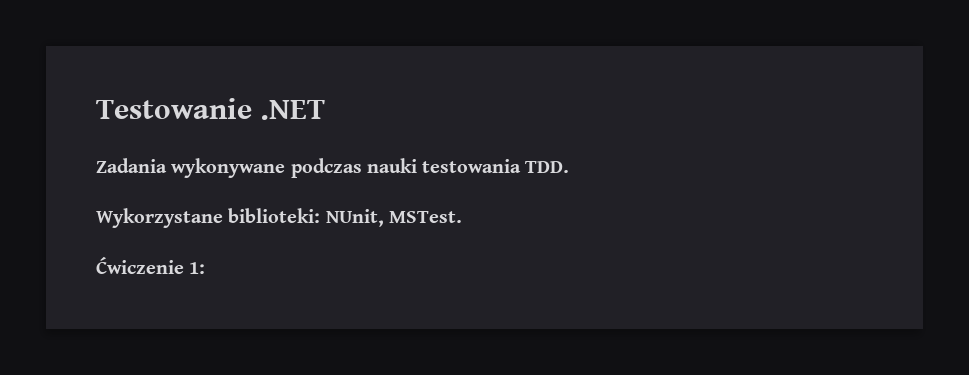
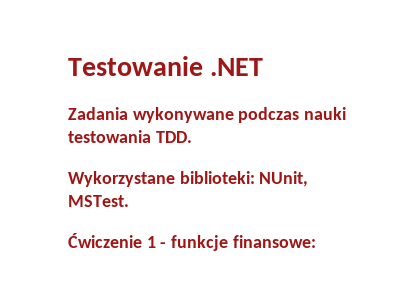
[189,262,206,274] 1: -> [146,235,316,251] 1 - funkcje finansowe:

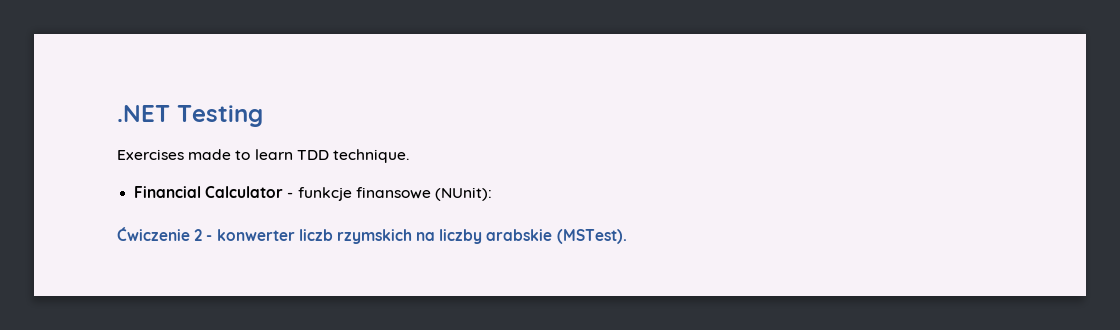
[68,56,203,76] Testowanie -> (117, 113) none
[68,107,347,123] [68,130,192,143] [68,171,309,187] [68,195,129,207] [68,233,316,251] // Zadania wykonywane podczas nauki testowania TDD. // Wykorzystane biblioteki: NUnit, MSTest. // Ćwiczenie 1 - funkcje finansowe: -> [177,105,263,127] [117,149,409,163] [134,186,492,201] [117,227,627,244] Testing // Exercises made to learn TDD technique. // Financial Calculator - funkcje finansowe (NUnit): // Ćwiczenie 2 - konwerter liczb rzymskich na liczby arabskie (MSTest).

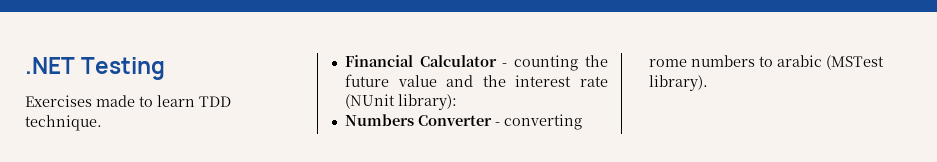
[297,187,492,201] [117,227,627,244] funkcje finansowe (NUnit): // Ćwiczenie 2 - konwerter liczb rzymskich na liczby arabskie (MSTest). -> [514,55,608,71] [344,74,608,87] [344,94,457,110] [344,114,582,130] [648,55,884,70] [648,75,708,91] counting the future value and the interest rate (NUnit library): // Numbers Converter - converting rome numbers to arabic (MSTest library).

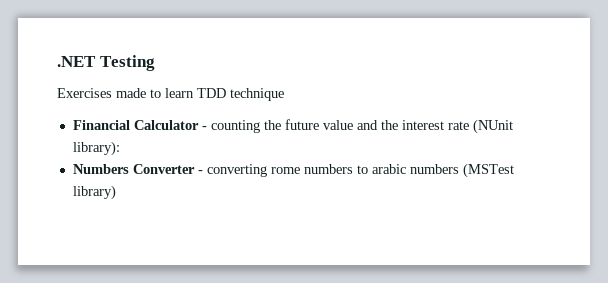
[25,115,102,131] technique. -> [230,88,284,101] technique
[825,55,884,70] [648,75,708,91] (MSTest library). -> [409,163,514,178] [72,185,116,200] numbers (MSTest library)

